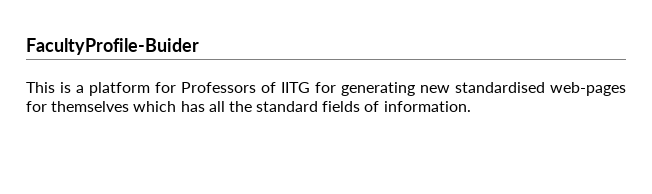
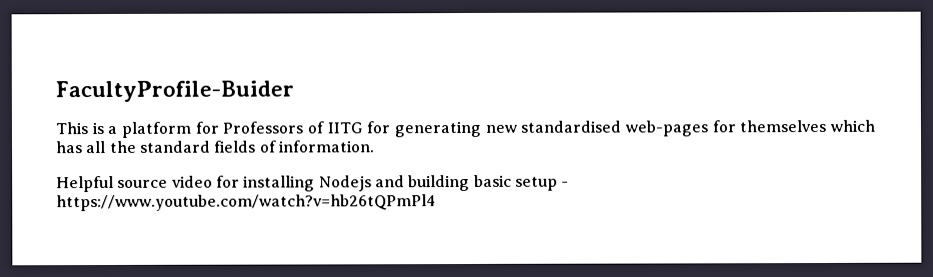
(471, 106) none -> [56,174,570,193] [56,194,436,212] // Helpful source video for installing Nodejs and building basic setup - https://www.youtube.com/watch?v=hb26tQPmPl4

